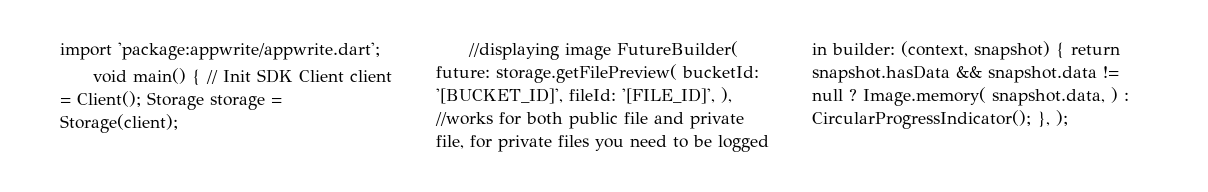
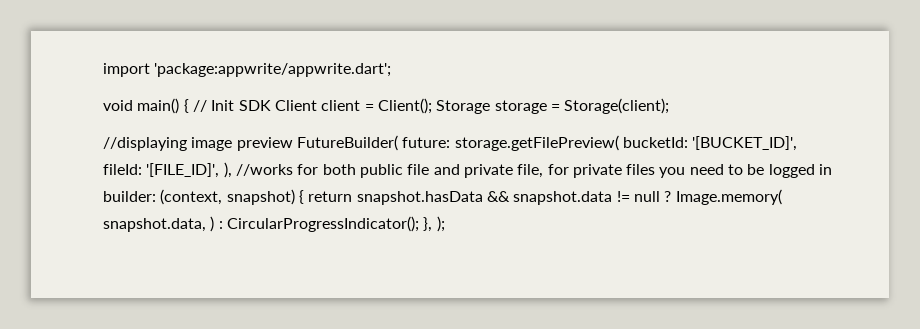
(612, 51) none -> [236,137,293,151] preview

